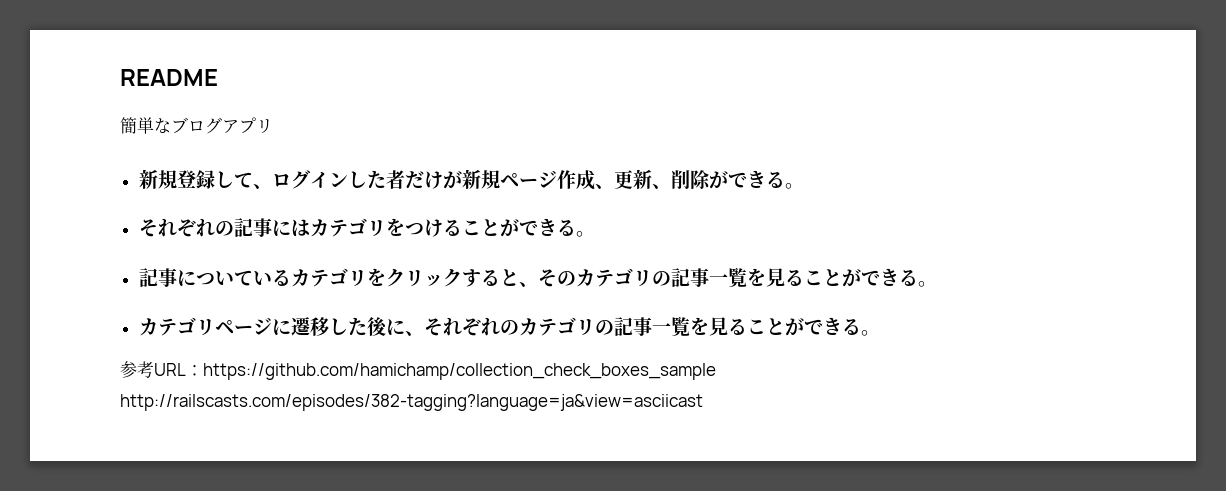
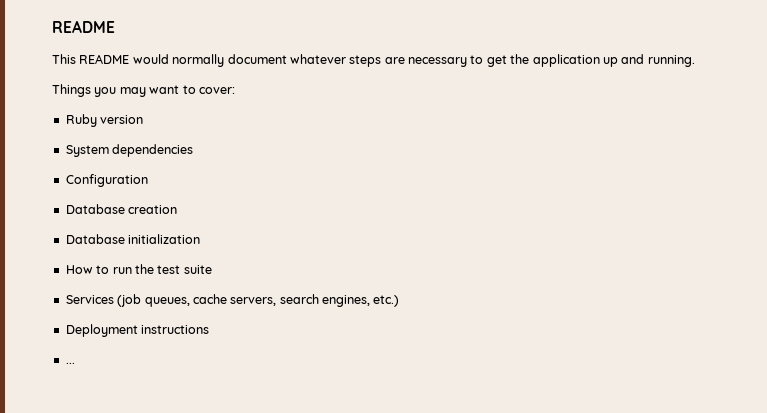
[120,117,273,134] [138,169,804,190] [138,218,595,237] [138,267,937,288] [138,316,880,337] [120,361,716,380] [120,394,703,411] 簡単なブログアプリ // 新規登録して、ログインした者だけが新規ページ作成、更新、削除ができる。 // それぞれの記事にはカテゴリをつけることができる。 // 記事についているカテゴリをクリックすると、そのカテゴリの記事一覧を見ることができる。 // カテゴリページに遷移した後に、それぞれのカテゴリの記事一覧を見ることができる。 // 参考URL：https://github.com/hamichamp/collection_check_boxes_sample http://railscasts.com/episodes/382-tagging?language=ja&view=asciicast -> [52,54,695,67] [52,84,235,97] [65,114,144,127] [65,144,194,157] [65,174,148,187] [65,204,178,214] [65,234,201,244] [65,264,212,274] [65,294,400,307] [65,324,210,337] [65,362,75,364] This README would normally document whatever steps are necessary to get the application up and running. // Things you may want to cover: // Ruby version // System dependencies // Configuration // Database creation // Database initialization // How to run the test suite // Services (job queues, cache servers, search engines, etc.) // Deployment instructions // ...

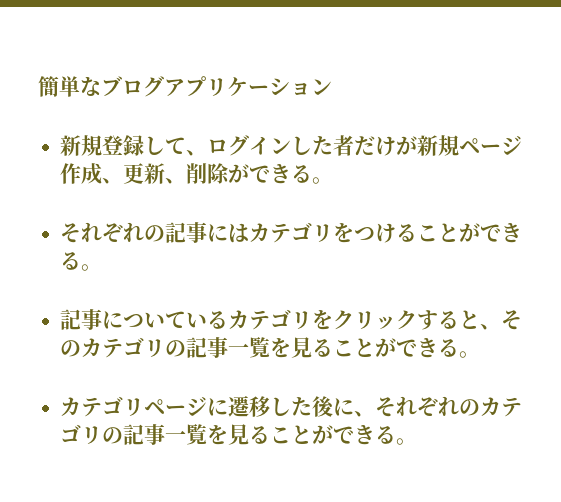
[52,20,115,33] [52,54,695,67] [52,84,235,97] [65,114,144,127] [65,144,194,157] [65,174,148,187] [65,204,178,214] [65,234,201,244] [65,264,212,274] [65,294,400,307] [65,324,210,337] [65,362,75,364] README // This README would normally document whatever steps are necessary to get the application up and running. // Things you may want to cover: // Ruby version // System dependencies // Configuration // Database creation // Database initialization // How to run the test suite // Services (job queues, cache servers, search engines, etc.) // Deployment instructions // ... -> [38,76,332,97] [60,135,522,156] [60,163,333,185] [60,222,522,243] [60,252,102,271] [60,309,522,330] [60,337,480,358] [60,396,522,417] [60,424,417,445] 簡単なブログアプリケーション // 新規登録して、ログインした者だけが新規ページ作成、更新、削除ができる。 // それぞれの記事にはカテゴリをつけることができる。 // 記事についているカテゴリをクリックすると、そのカテゴリの記事一覧を見ることができる。 // カテゴリページに遷移した後に、それぞれのカテゴリの記事一覧を見ることができる。

